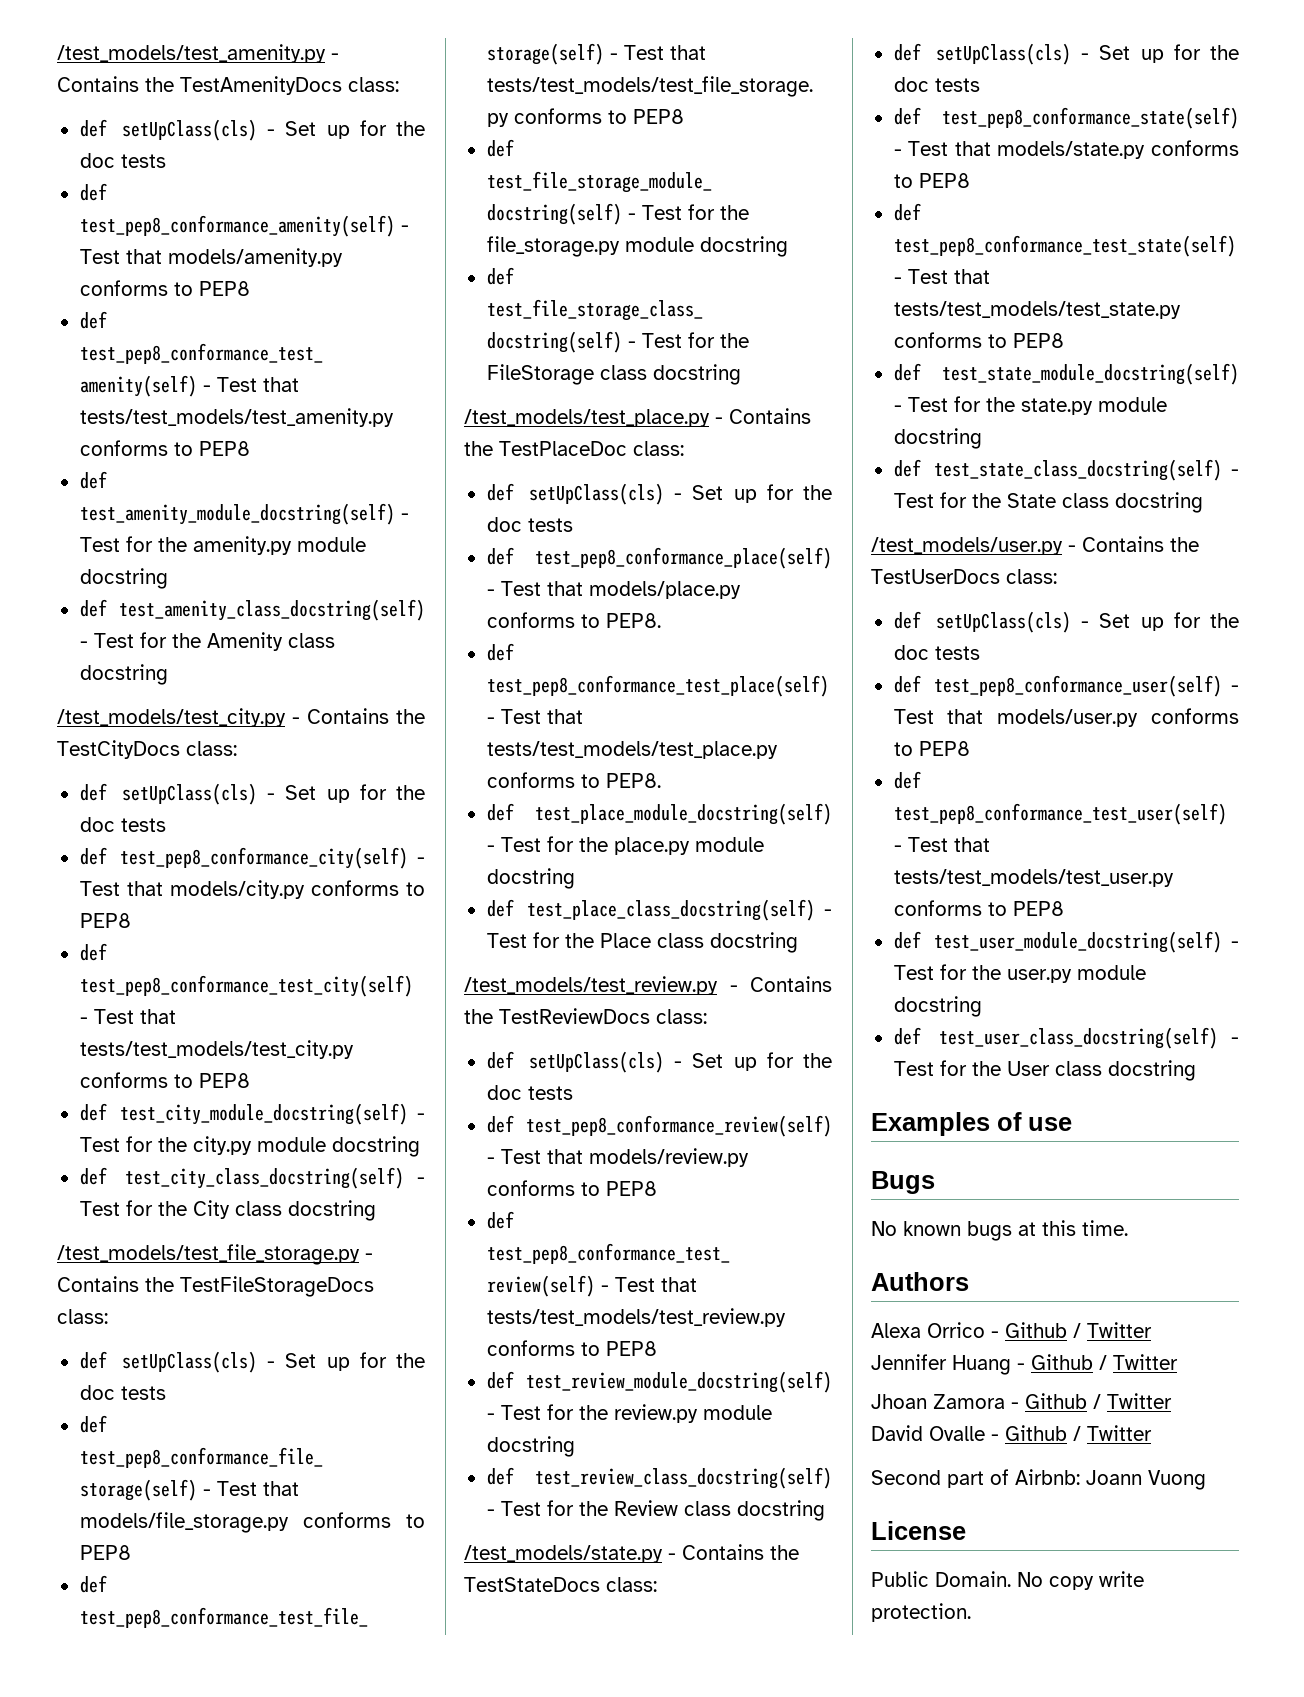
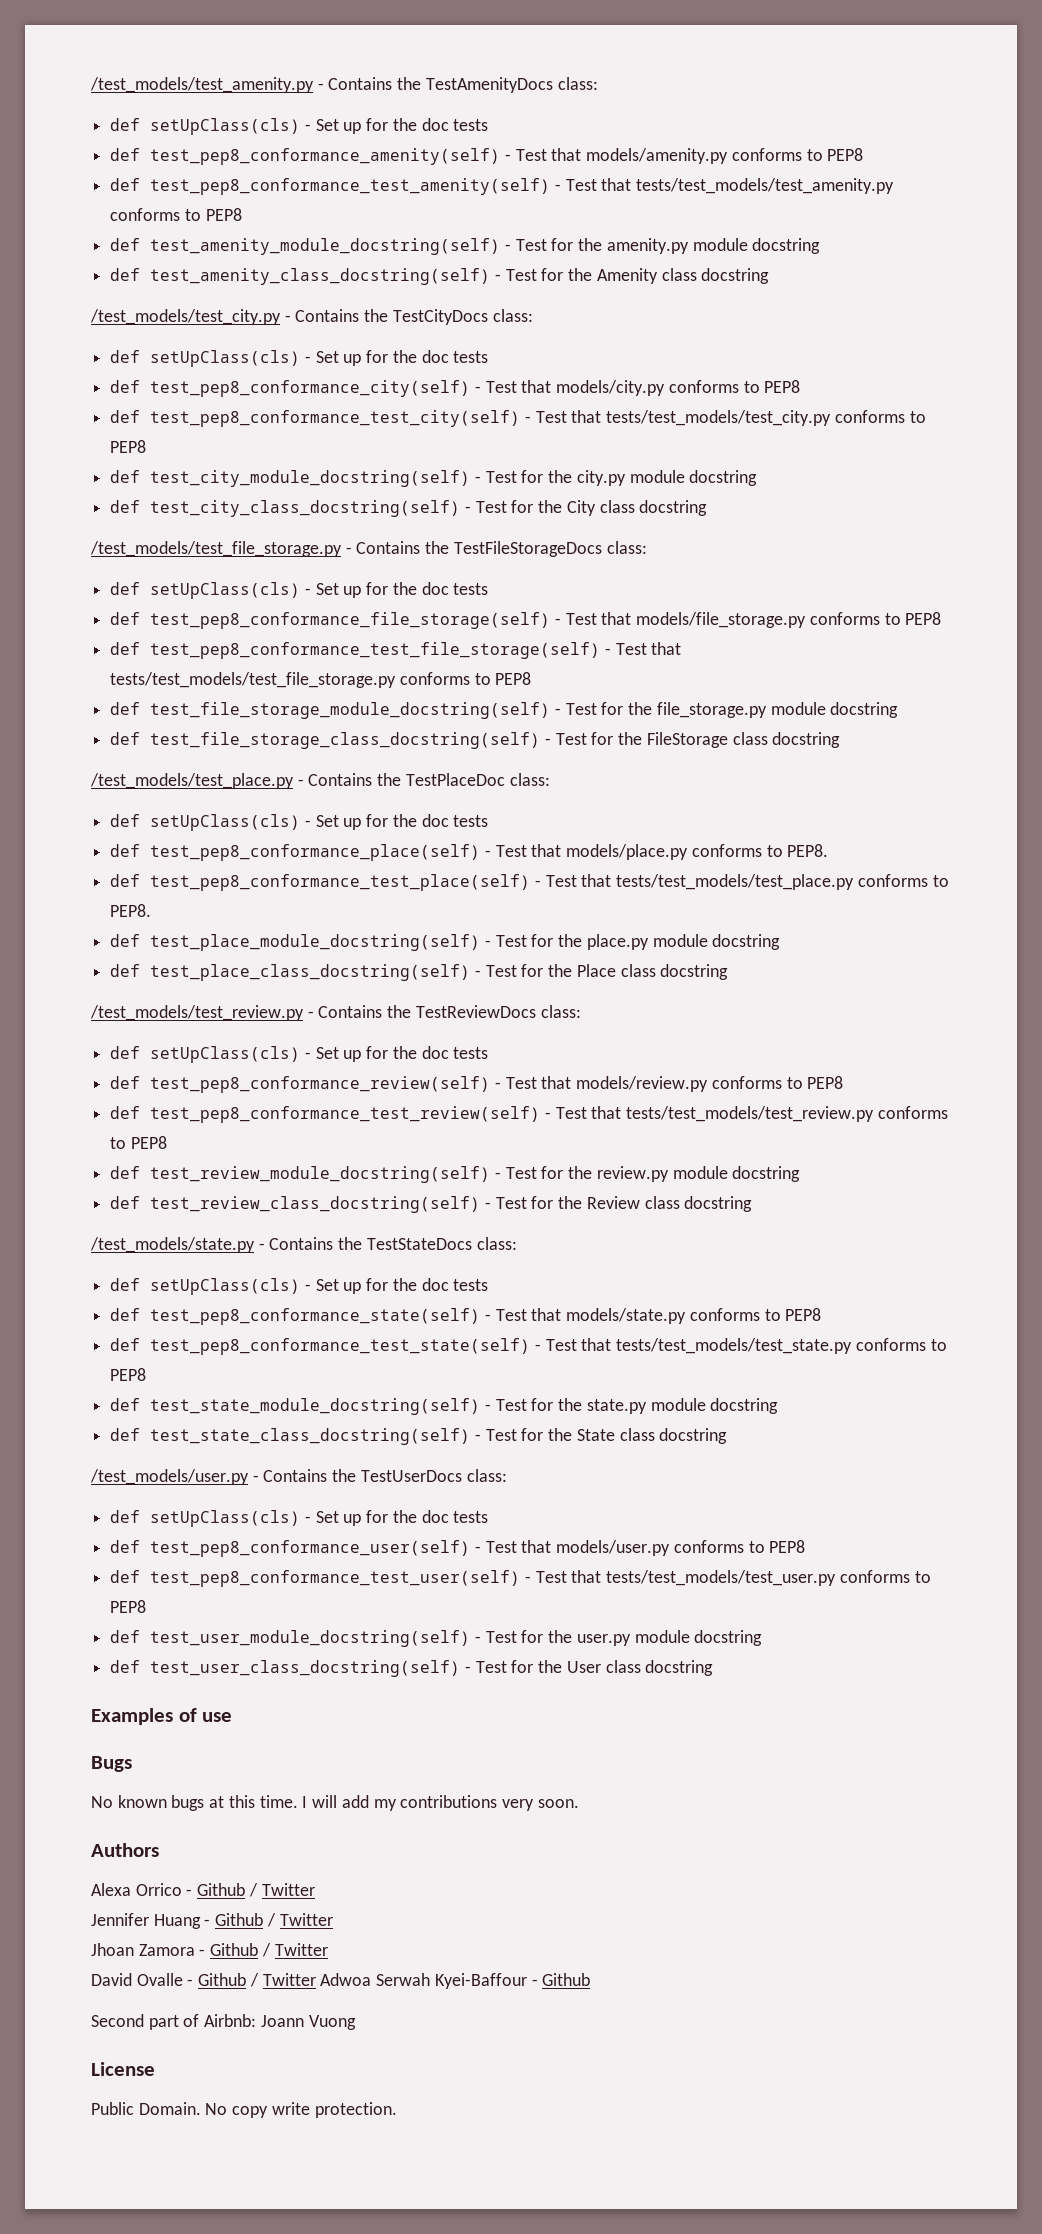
(1128, 1228) none -> [302,1795,579,1811] I will add my contributions very soon.
(1152, 1433) none -> [320,1973,591,1989] Adwoa Serwah Kyei-Baffour - Github

